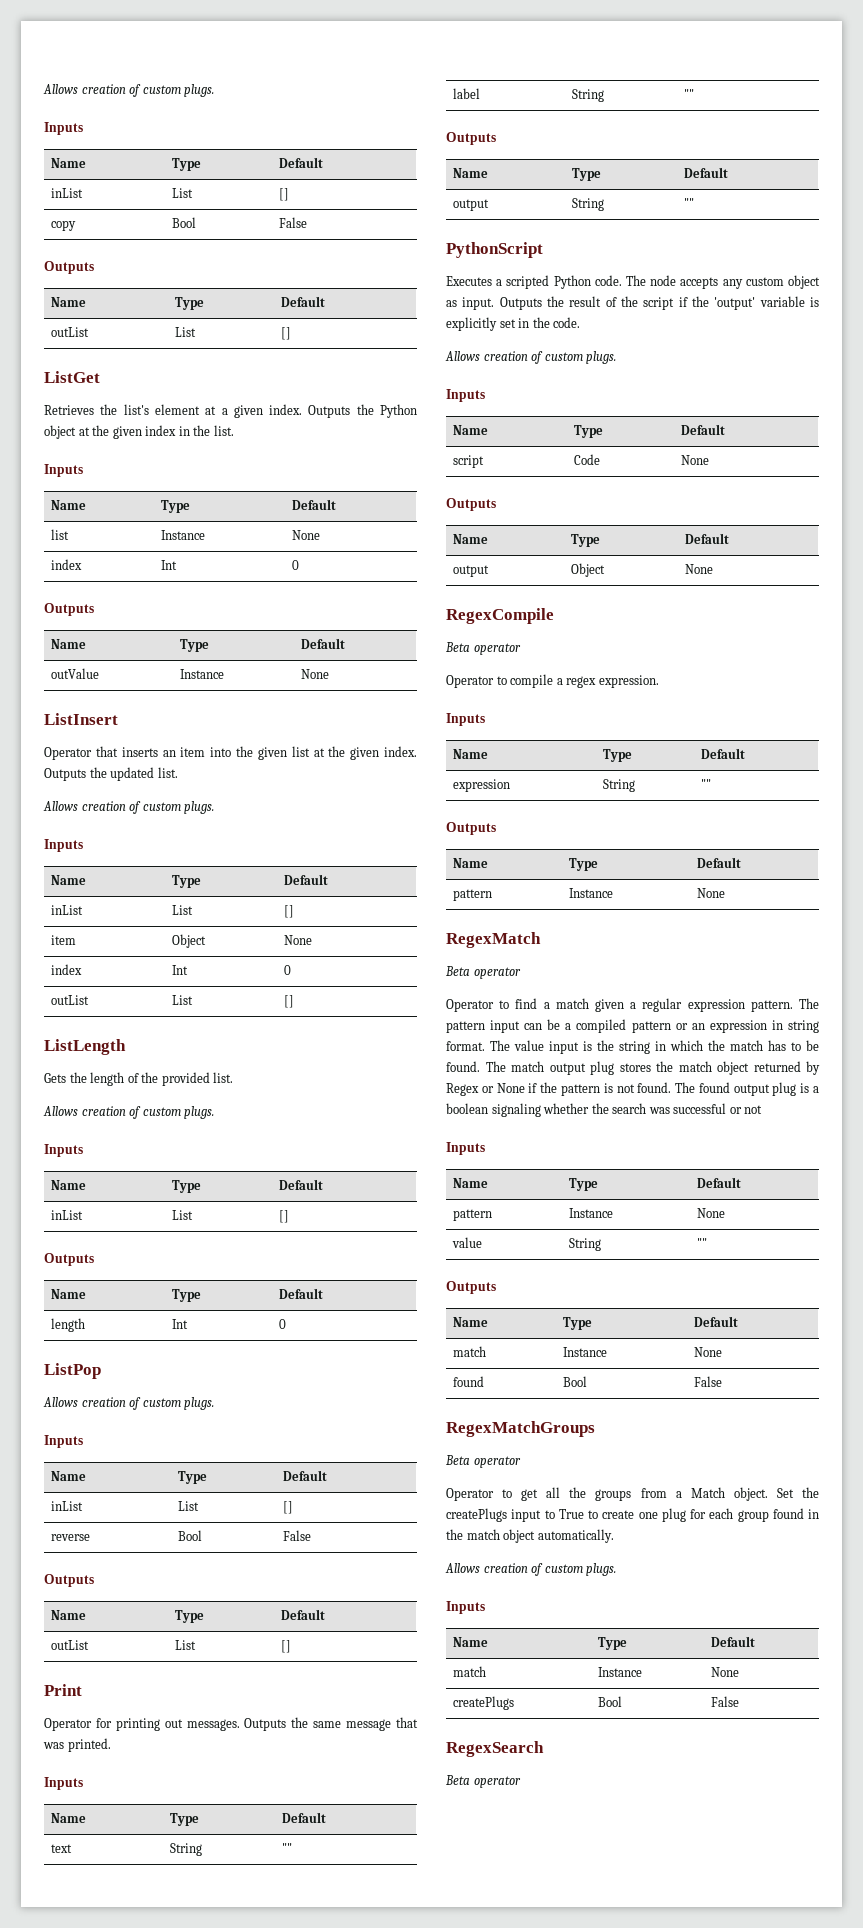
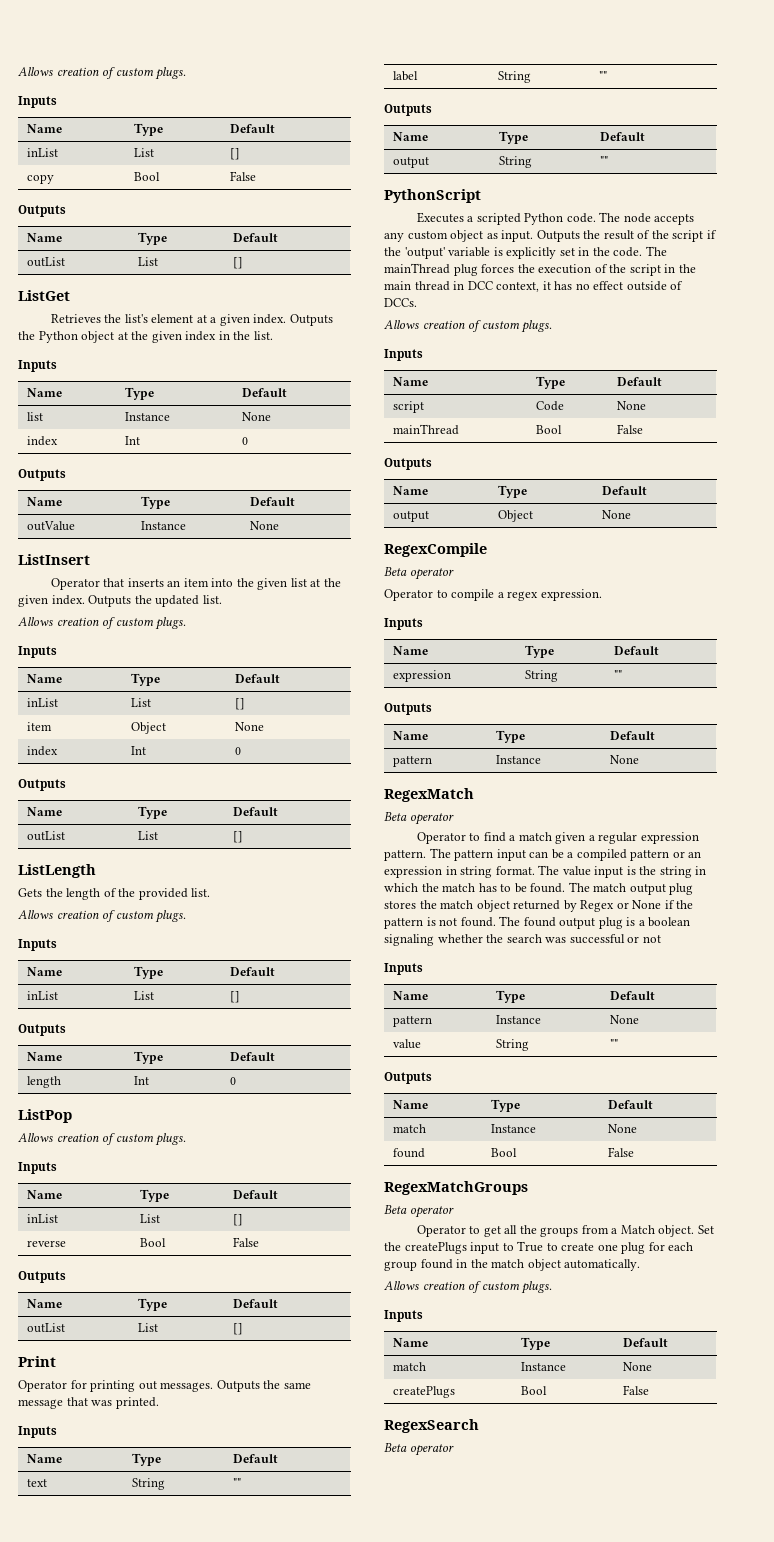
(291, 970) none -> [18,779,66,791] [26,807,62,816] [137,806,167,819] [232,807,278,816] // Outputs // Name | Type | Default
(581, 322) none -> [645,246,667,256] [384,263,696,276] [384,281,684,292] [384,298,417,307] The mainThread plug forces the execution of the script in the main thread in DCC context, it has no effect outside of DCCs.
(709, 460) none -> [392,424,459,435] [535,425,562,434] [616,424,643,434] // mainThread | Bool | False

